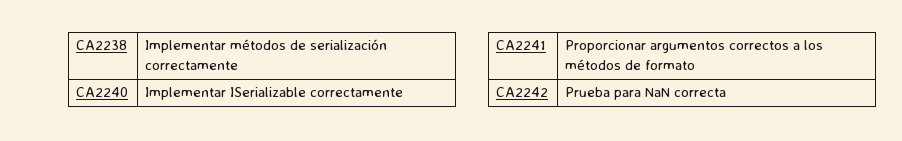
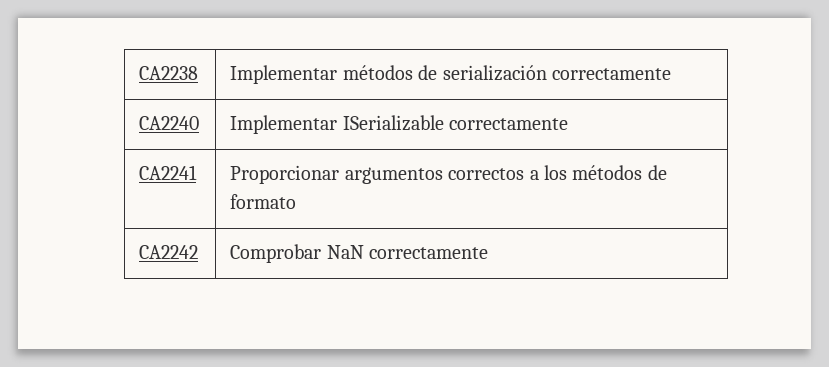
[565,87,727,100] Prueba para NaN correcta -> [230,244,489,263] Comprobar NaN correctamente

